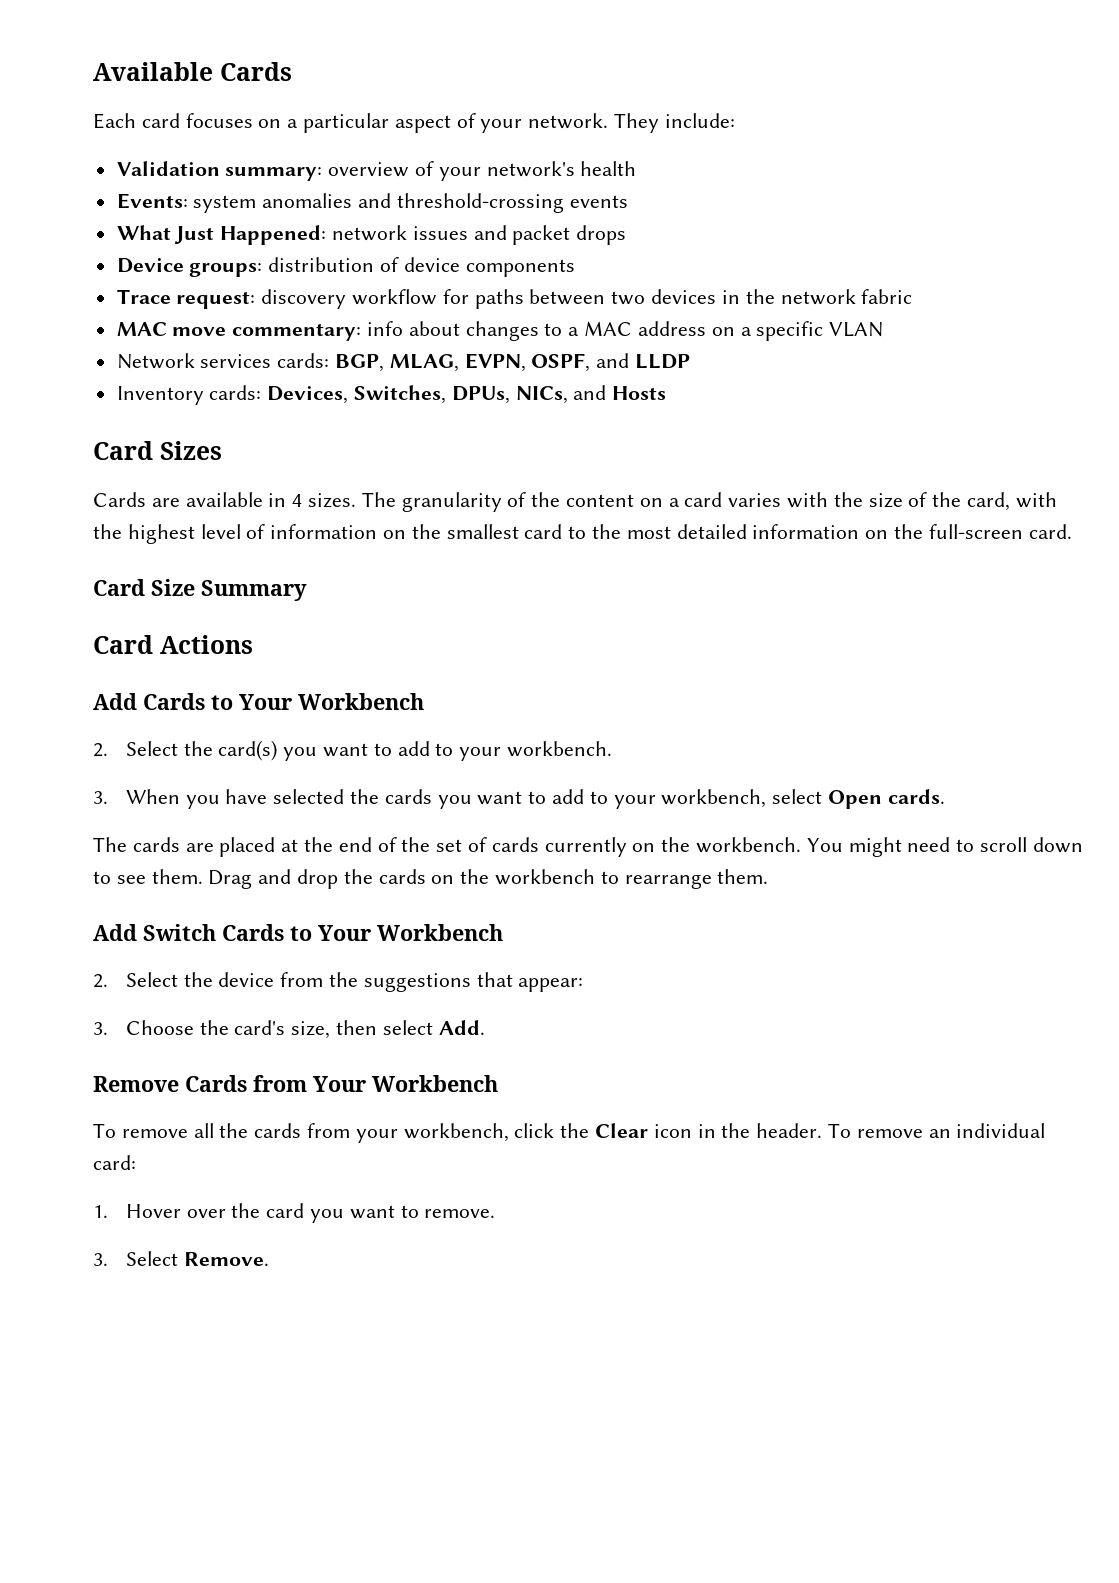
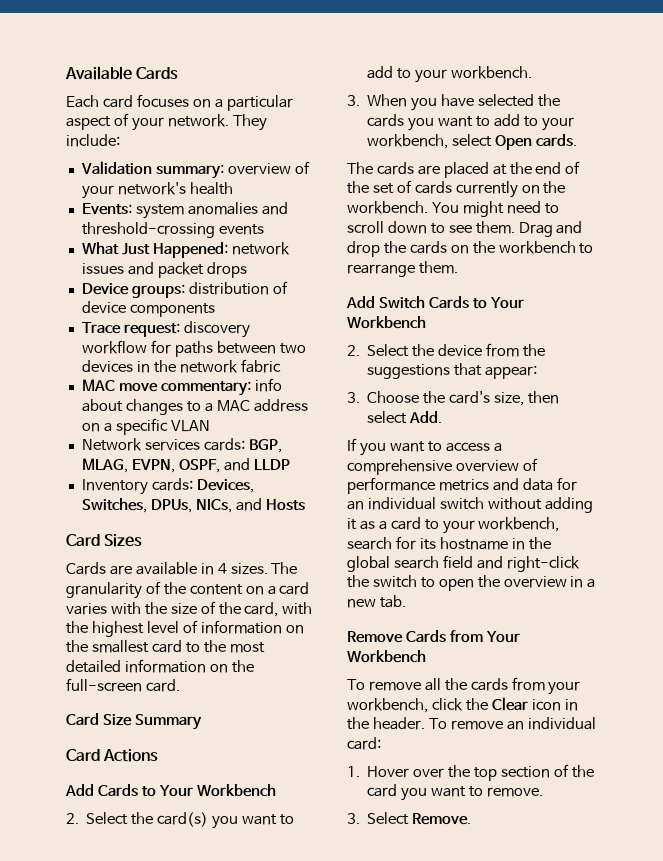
(485, 1027) none -> [347,438,502,456] [347,458,538,475] [347,477,577,494] [347,497,593,513] [347,517,560,534] [347,536,551,550] [347,555,580,572] [347,575,596,591] [347,595,406,608] // If you want to access a comprehensive overview of performance metrics and data for an individual switch without adding it as a card to your workbench, search for its hostname in the global search field and right-click the switch to open the overview in a new tab.
(261, 1210) none -> [473,764,594,781] top section of the

